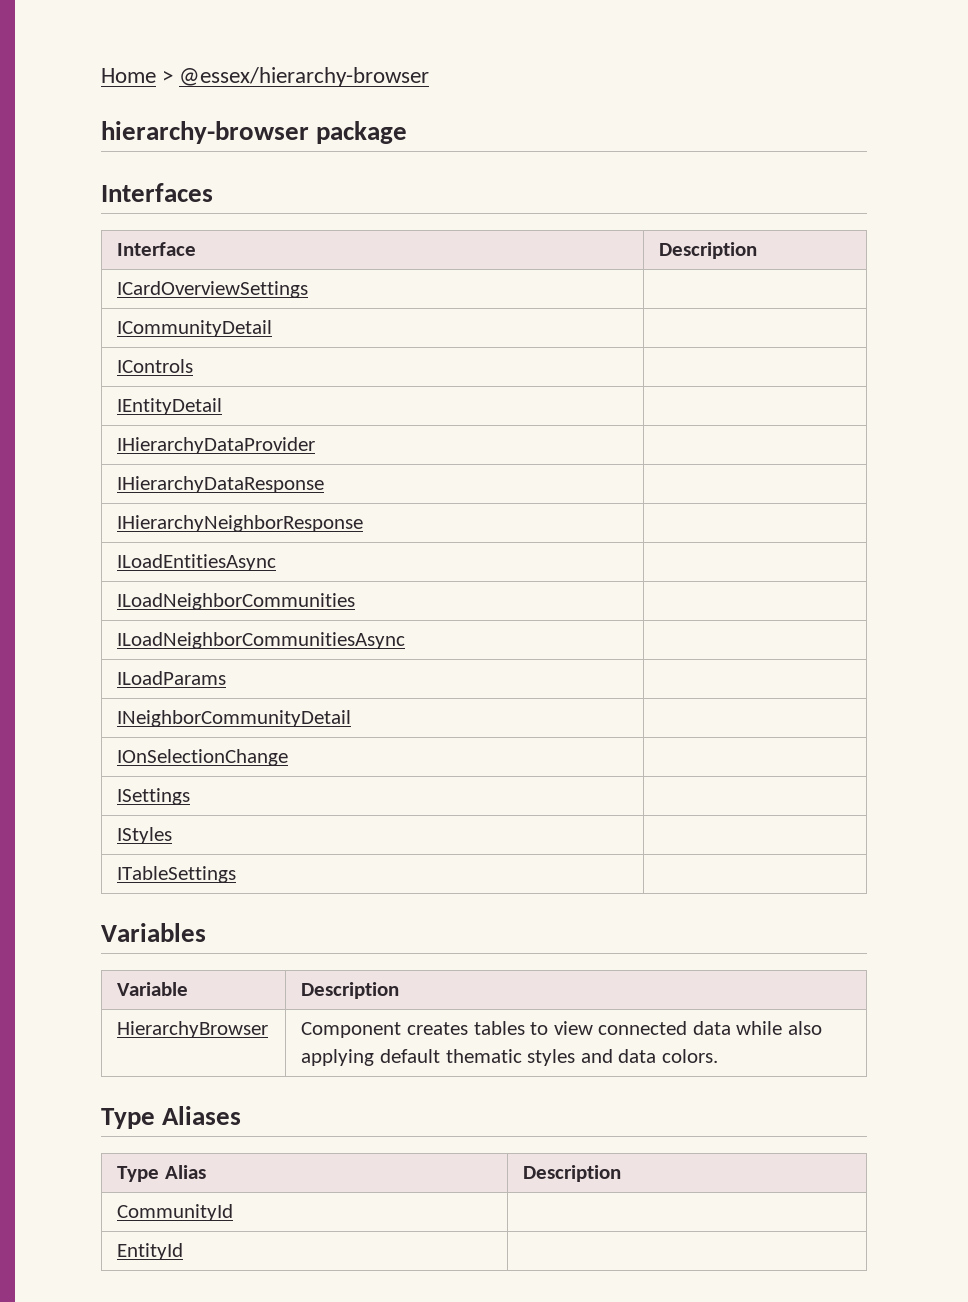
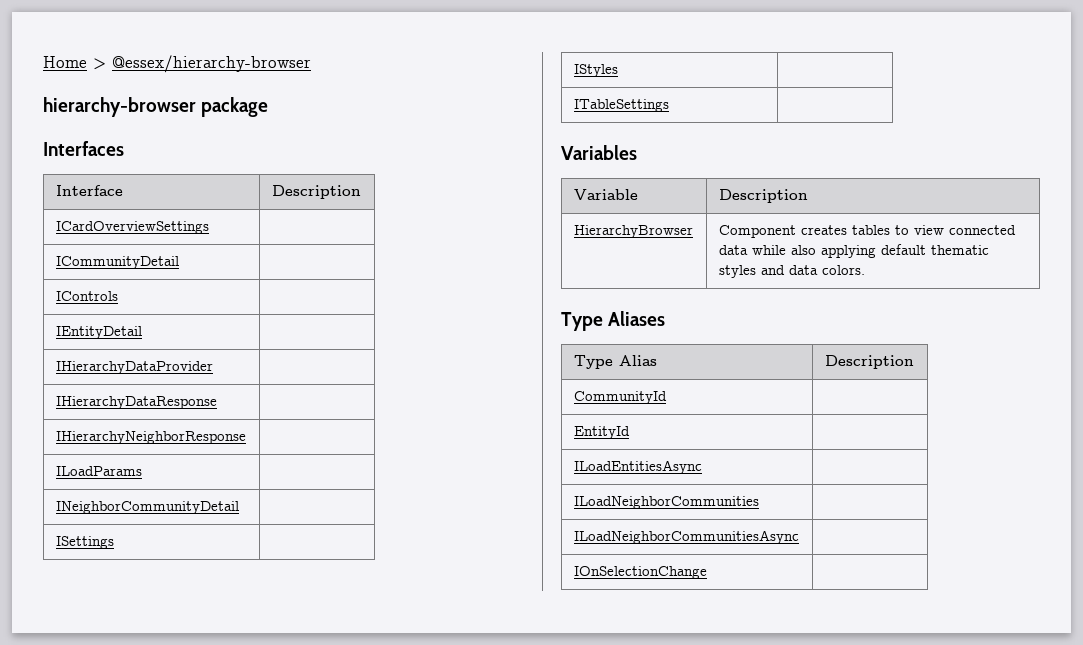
[117,554,277,571] [117,593,356,610] [117,632,406,649] // ILoadEntitiesAsync | // ILoadNeighborCommunities | // ILoadNeighborCommunitiesAsync | -> (246, 437) none
[117,749,289,766] // IOnSelectionChange | -> (239, 507) none
(184, 1251) none -> [573,460,702,474] [573,496,759,509] [573,530,799,544] [573,566,707,579] // ILoadEntitiesAsync | // ILoadNeighborCommunities | // ILoadNeighborCommunitiesAsync | // IOnSelectionChange |

